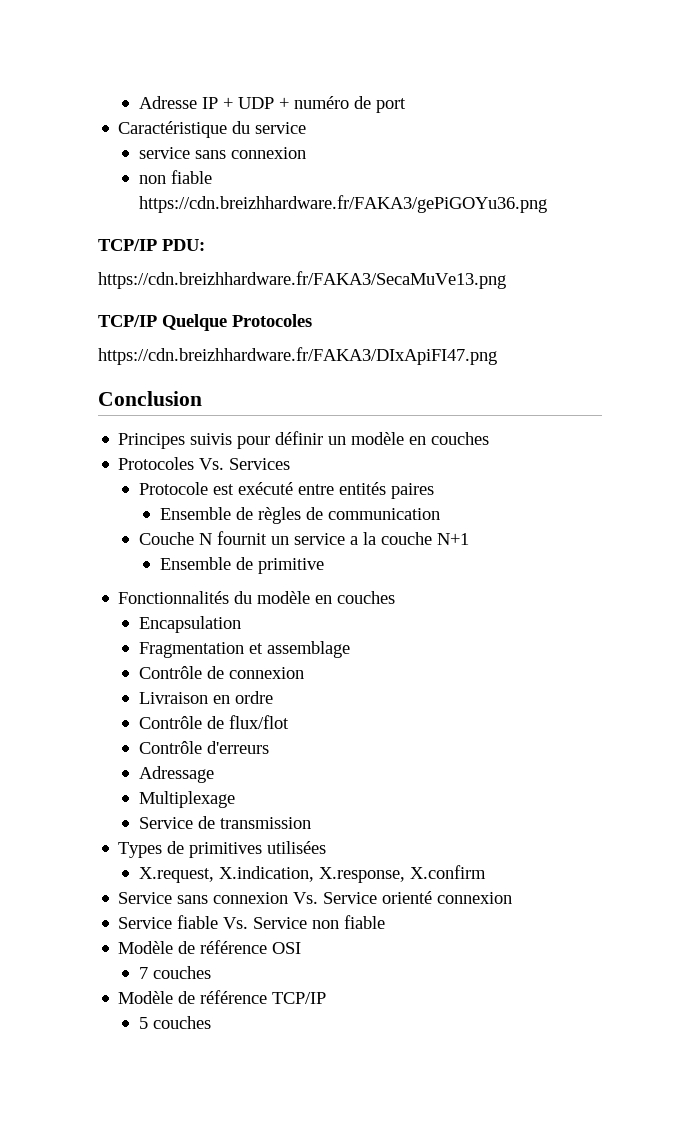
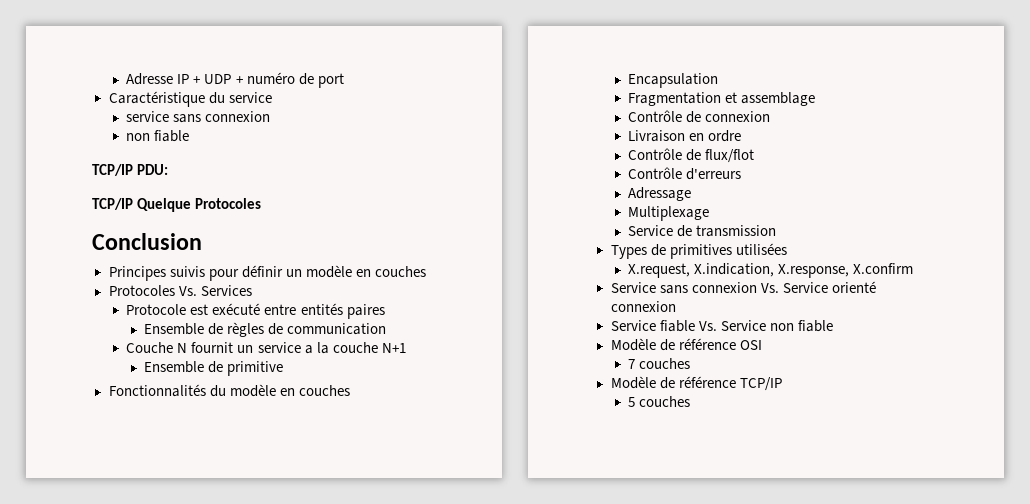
[138,195,547,213] https://cdn.breizhhardware.fr/FAKA3/gePiGOYu36.png -> (190, 136) none
[98,271,506,289] // https://cdn.breizhhardware.fr/FAKA3/SecaMuVe13.png -> (169, 169) none
[98,347,497,365] // https://cdn.breizhhardware.fr/FAKA3/DIxApiFI47.png -> (262, 203) none

